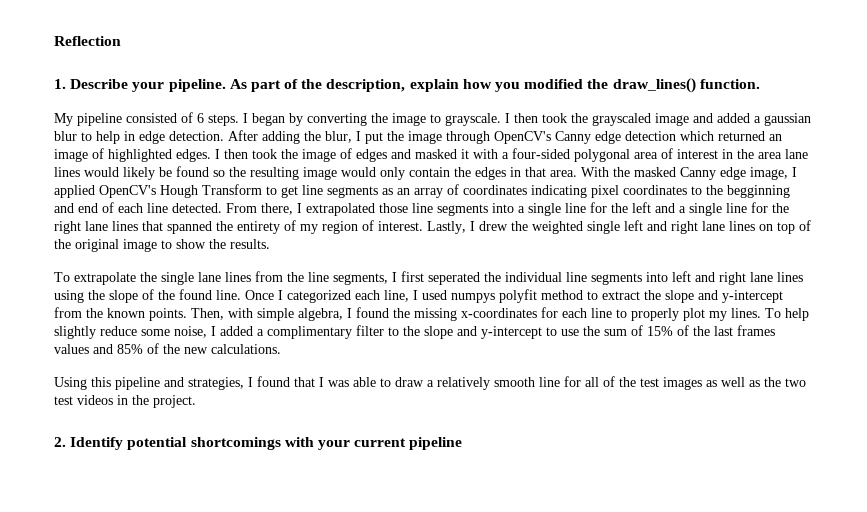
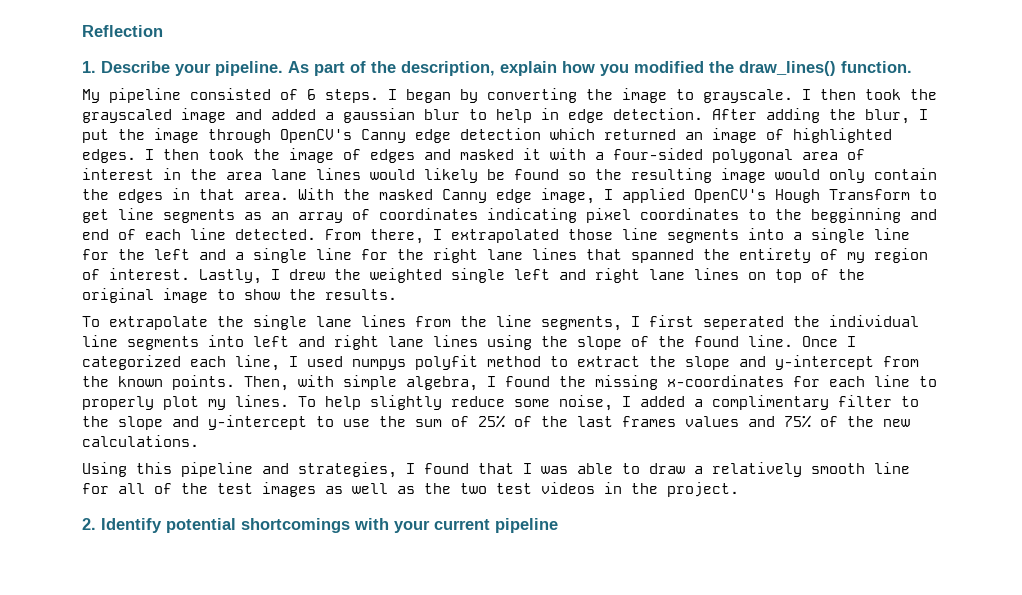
[647,326,673,336] 15% -> [478,415,505,428] 25%
[117,344,143,354] 85% -> [784,415,811,428] 75%

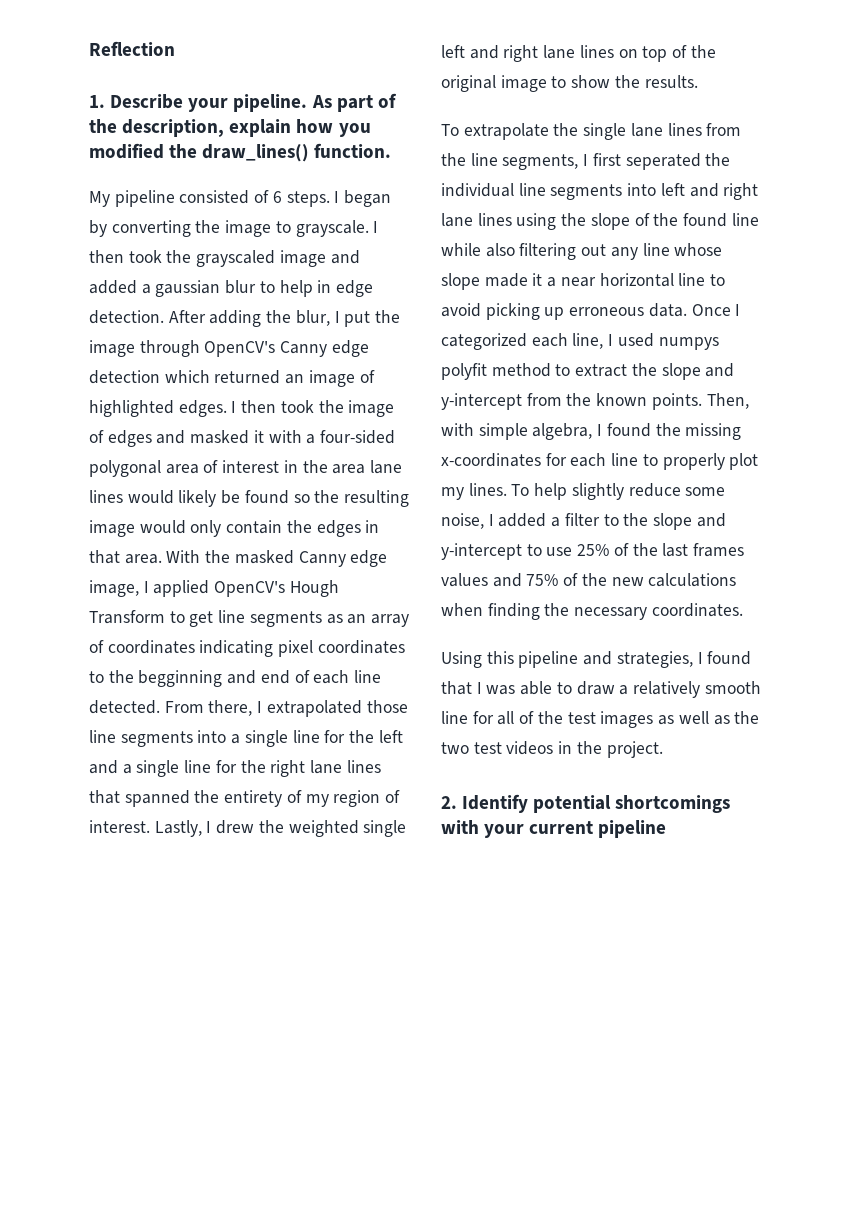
[748,335,793,347] line. -> [731,213,759,226] [441,243,723,260] [441,273,726,290] [441,303,687,320] line while also filtering out any line whose slope made it a near horizontal line to avoid picking up erroneous data.
[712,395,829,410] complimentary -> (561, 522) none
[379,416,469,427] the sum of -> (573, 551) none
[82,435,199,447] calculations. -> [648,573,737,587] [441,603,743,620] calculations when finding the necessary coordinates.

